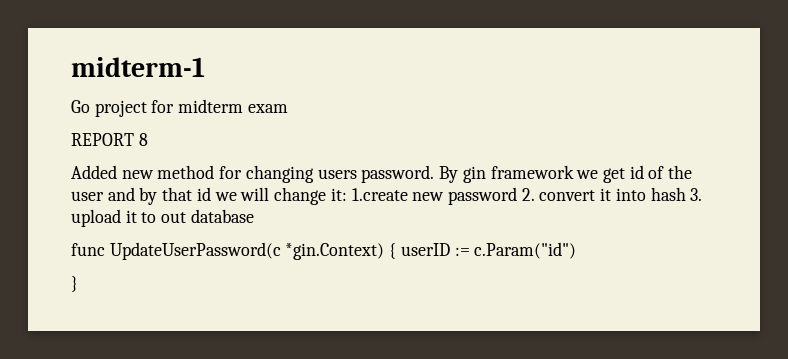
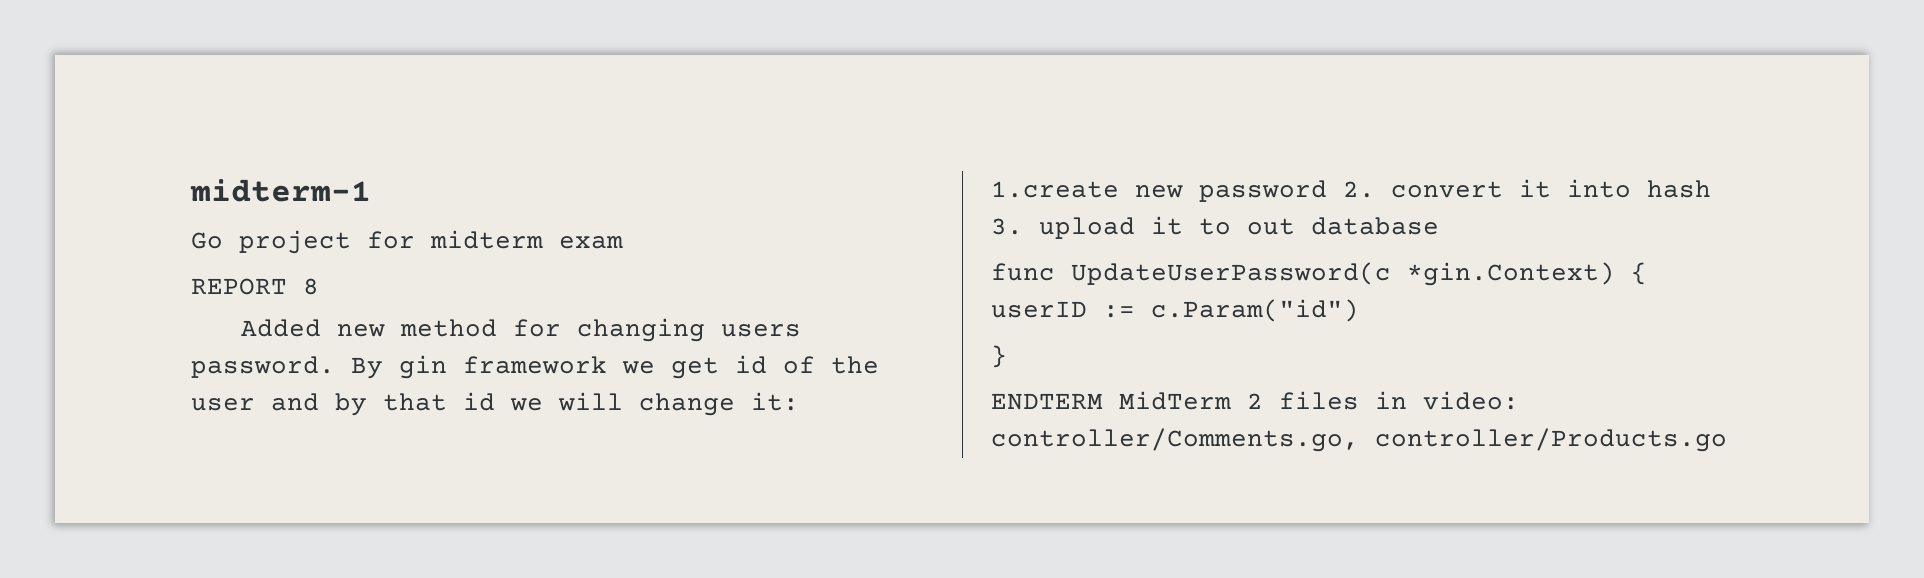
(78, 284) none -> [991,391,1519,410] [991,428,1727,452] // ENDTERM MidTerm 2 files in video: controller/Comments.go, controller/Products.go

